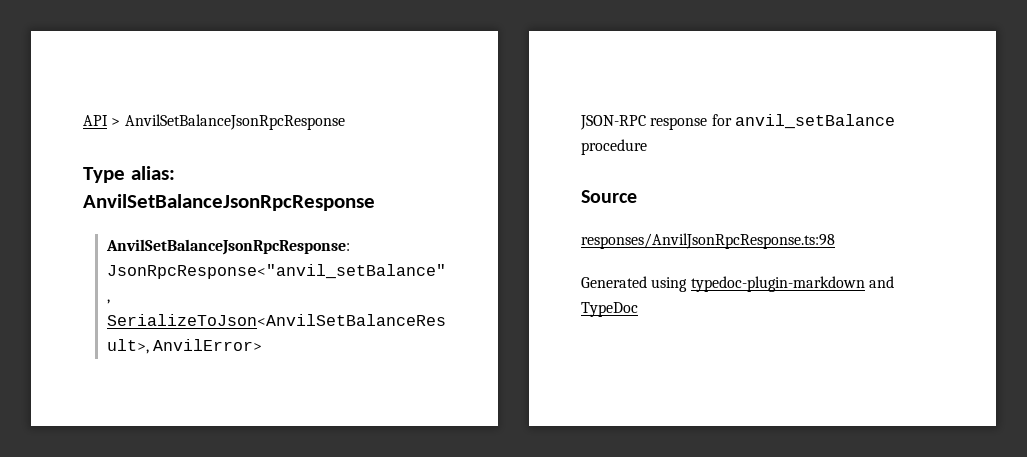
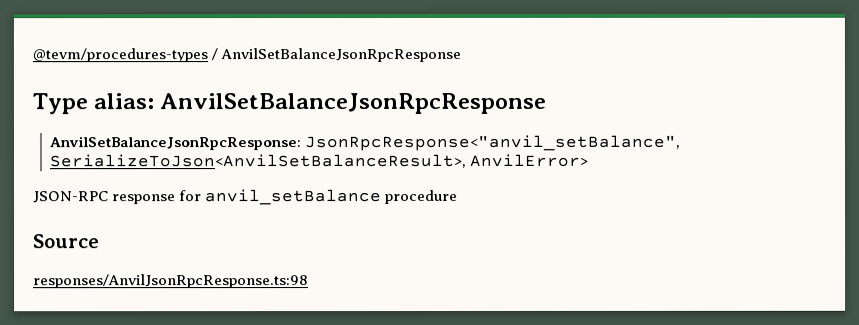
[83,115,121,126] API > -> [32,48,219,63] @tevm/procedures-types /
[581,276,894,292] [581,302,638,317] // Generated using typedoc-plugin-markdown and TypeDoc -> (309, 281) none

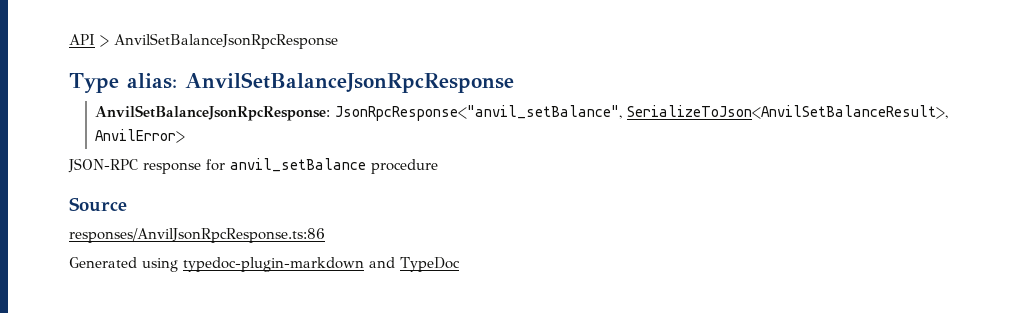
[32,48,219,63] @tevm/procedures-types / -> [69,34,109,47] API >
[33,274,309,289] responses/AnvilJsonRpcResponse.ts:98 -> [69,228,325,243] [69,257,460,272] responses/AnvilJsonRpcResponse.ts:86 // Generated using typedoc-plugin-markdown and TypeDoc

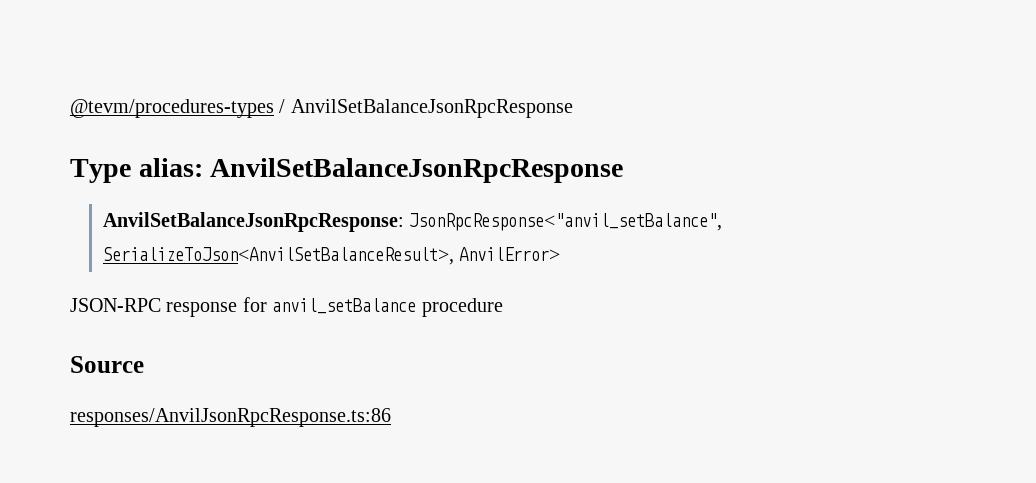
[69,34,109,47] API > -> [70,99,286,118] @tevm/procedures-types /
[69,257,460,272] // Generated using typedoc-plugin-markdown and TypeDoc -> (391, 417) none

